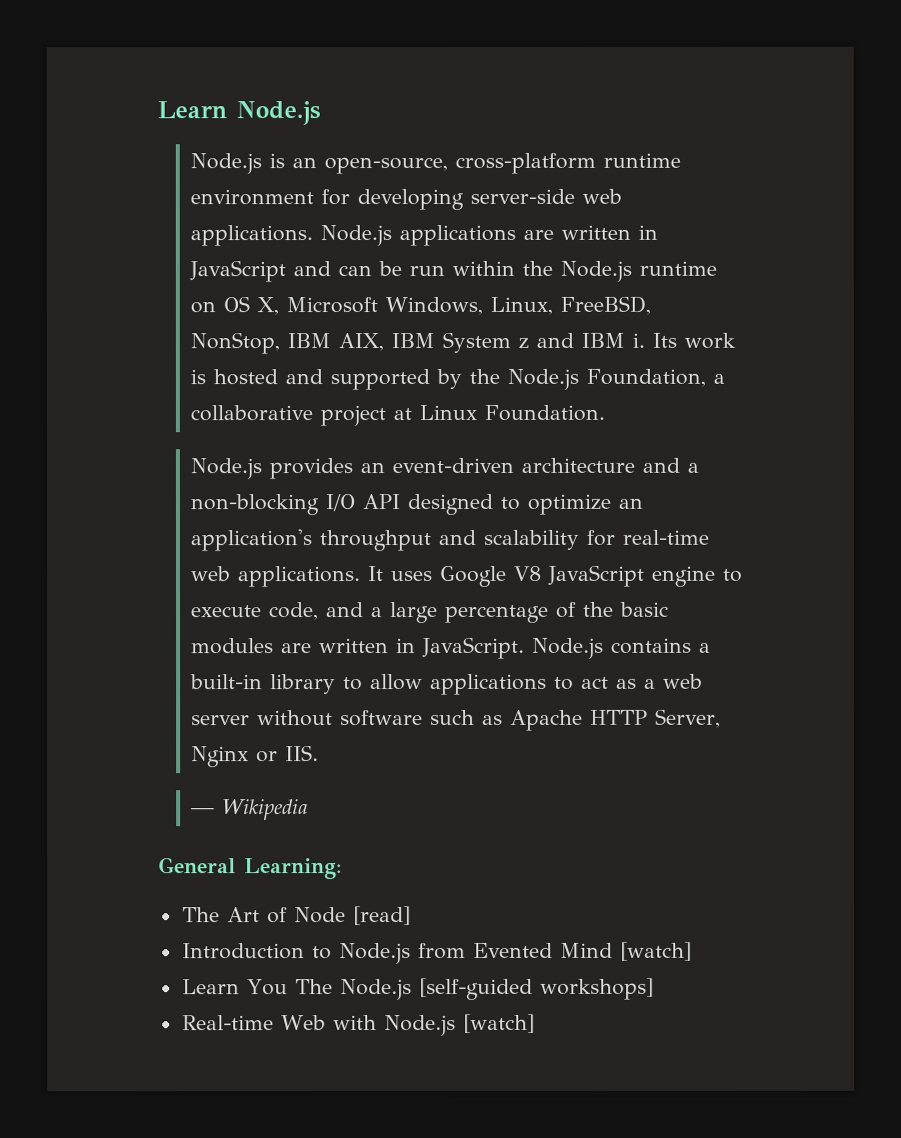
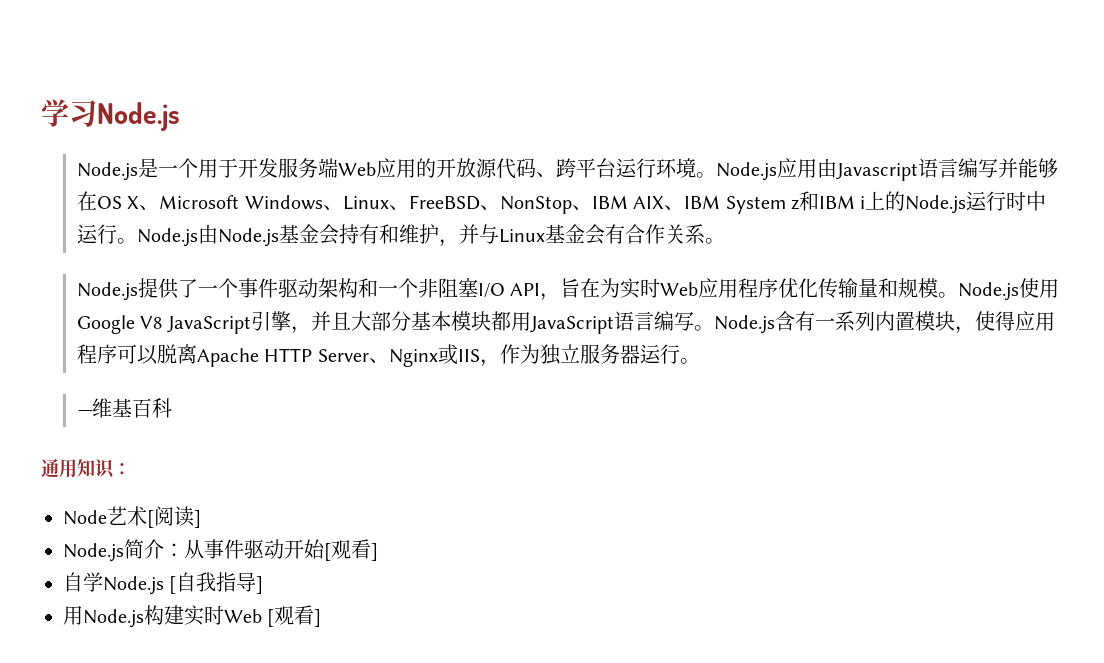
[157,101,227,119] Learn -> [41,99,97,127] 学习
[269,152,682,175] [190,188,623,211] [190,224,659,247] [189,260,718,283] [190,295,652,316] [190,331,737,355] [190,368,726,391] [190,404,606,427] [190,457,700,480] [190,493,644,516] [190,529,710,552] [190,564,744,588] [191,601,670,624] [191,636,712,660] [190,673,704,696] [191,708,722,731] [191,745,320,768] [190,799,309,821] [158,857,342,880] [181,906,411,926] [181,941,692,965] [181,977,654,1001] [181,1013,535,1037] is an open-source, cross-platform runtime environment for developing server-side web applications. Node.js applications are written in JavaScript and can be run within the Node.js runtime on OS X, Microsoft Windows, Linux, FreeBSD, NonStop, IBM AIX, IBM System z and IBM i. Its work is hosted and supported by the Node.js Foundation, a collaborative project at Linux Foundation. // Node.js provides an event-driven architecture and a non-blocking I/O API designed to optimize an application's throughput and scalability for real-time web applications. It uses Google V8 JavaScript engine to execute code, and a large percentage of the basic modules are written in JavaScript. Node.js contains a built-in library to allow applications to act as a web server without software such as Apache HTTP Server, Nginx or IIS. // — Wikipedia // General Learning: // The Art of Node [read] // Introduction to Node.js from Evented Mind [watch] // Learn You The Node.js [self-guided workshops] // Real-time Web with Node.js [watch] -> [137,158,1058,181] [76,191,1047,214] [76,224,725,247] [76,278,1060,301] [76,311,1055,334] [76,344,700,367] [76,398,172,418] [41,459,131,479] [63,506,201,528] [63,539,378,562] [63,572,264,595] [63,605,322,628] 是一个用于开发服务端Web应用的开放源代码、跨平台运行环境。Node.js应用由Javascript语言编写并能够在OS X、Microsoft Windows、Linux、FreeBSD、NonStop、IBM AIX、IBM System z和IBM i上的Node.js运行时中运行。Node.js由Node.js基金会持有和维护，并与Linux基金会有合作关系。 // Node.js提供了一个事件驱动架构和一个非阻塞I/O API，旨在为实时Web应用程序优化传输量和规模。Node.js使用Google V8 JavaScript引擎，并且大部分基本模块都用JavaScript语言编写。Node.js含有一系列内置模块，使得应用程序可以脱离Apache HTTP Server、Nginx或IIS，作为独立服务器运行。 // —维基百科 // 通用知识： // Node艺术[阅读] // Node.js简介：从事件驱动开始[观看] // 自学Node.js [自我指导] // 用Node.js构建实时Web [观看]

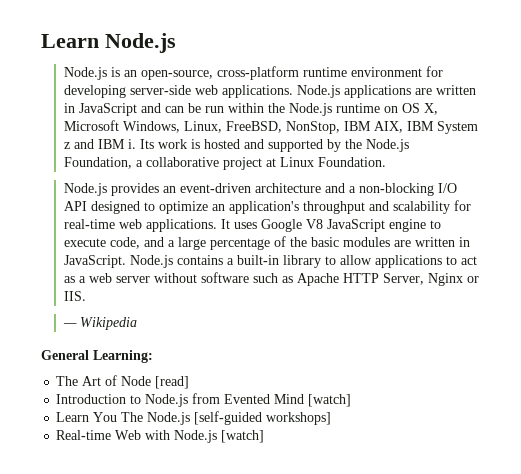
[41,99,97,127] 学习 -> [41,34,99,48] Learn
[137,158,1058,181] [76,191,1047,214] [76,224,725,247] [76,278,1060,301] [76,311,1055,334] [76,344,700,367] [76,398,172,418] [41,459,131,479] [63,506,201,528] [63,539,378,562] [63,572,264,595] [63,605,322,628] 是一个用于开发服务端Web应用的开放源代码、跨平台运行环境。Node.js应用由Javascript语言编写并能够在OS X、Microsoft Windows、Linux、FreeBSD、NonStop、IBM AIX、IBM System z和IBM i上的Node.js运行时中运行。Node.js由Node.js基金会持有和维护，并与Linux基金会有合作关系。 // Node.js提供了一个事件驱动架构和一个非阻塞I/O API，旨在为实时Web应用程序优化传输量和规模。Node.js使用Google V8 JavaScript引擎，并且大部分基本模块都用JavaScript语言编写。Node.js含有一系列内置模块，使得应用程序可以脱离Apache HTTP Server、Nginx或IIS，作为独立服务器运行。 // —维基百科 // 通用知识： // Node艺术[阅读] // Node.js简介：从事件驱动开始[观看] // 自学Node.js [自我指导] // 用Node.js构建实时Web [观看] -> [111,66,444,80] [64,85,477,98] [64,103,439,116] [64,120,479,134] [64,139,410,152] [64,157,387,170] [64,183,458,196] [64,200,472,214] [64,219,442,232] [64,236,471,250] [64,255,478,268] [64,272,480,286] [64,291,87,301] [63,317,138,330] [41,350,153,363] [56,375,190,389] [56,393,352,407] [56,411,332,425] [56,430,265,443] is an open-source, cross-platform runtime environment for developing server-side web applications. Node.js applications are written in JavaScript and can be run within the Node.js runtime on OS X, Microsoft Windows, Linux, FreeBSD, NonStop, IBM AIX, IBM System z and IBM i. Its work is hosted and supported by the Node.js Foundation, a collaborative project at Linux Foundation. // Node.js provides an event-driven architecture and a non-blocking I/O API designed to optimize an application's throughput and scalability for real-time web applications. It uses Google V8 JavaScript engine to execute code, and a large percentage of the basic modules are written in JavaScript. Node.js contains a built-in library to allow applications to act as a web server without software such as Apache HTTP Server, Nginx or IIS. // — Wikipedia // General Learning: // The Art of Node [read] // Introduction to Node.js from Evented Mind [watch] // Learn You The Node.js [self-guided workshops] // Real-time Web with Node.js [watch]

